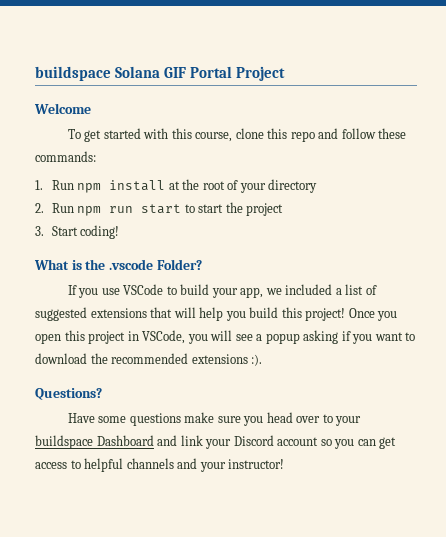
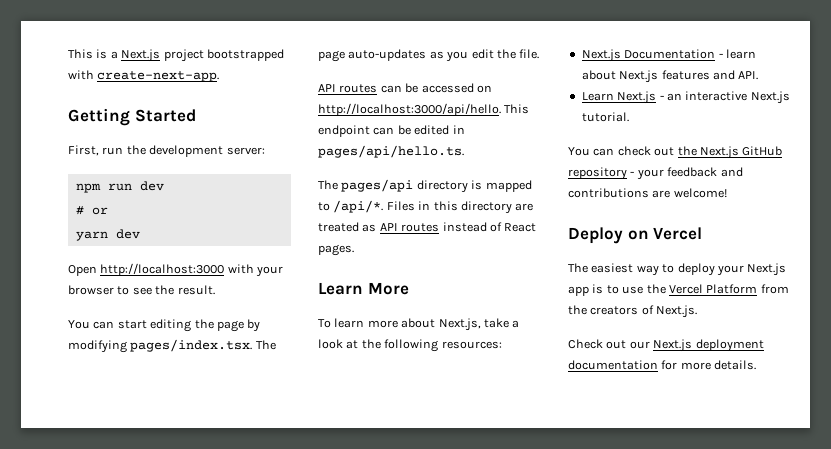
[35,66,286,81] [34,103,91,114] [67,128,407,142] [35,151,96,162] [35,179,318,193] [35,202,284,216] [35,225,120,239] [34,259,202,270] [67,284,377,298] [35,307,398,321] [35,330,416,344] [35,353,263,366] [35,388,102,400] [67,412,362,426] [35,435,397,449] [35,458,285,472] buildspace Solana GIF Portal Project // Welcome // To get started with this course, clone this repo and follow these commands: // 1. Run npm install at the root of your directory // 2. Run npm run start to start the project // 3. Start coding! // What is the .vscode Folder? // If you use VSCode to build your app, we included a list of suggested extensions that will help you build this project! Once you open this project in VSCode, you will see a popup asking if you want to download the recommended extensions :). // Questions? // Have some questions make sure you head over to your buildspace Dashboard and link your Discord account so you can get access to helpful channels and your instructor! -> [68,49,284,62] [68,70,220,82] [68,108,196,126] [68,145,265,157] [75,181,164,193] [75,206,108,215] [75,229,140,241] [68,263,284,277] [68,285,215,295] [68,319,261,332] [68,339,276,353] [318,49,540,62] [318,83,492,93] [318,103,530,116] [318,125,465,137] [318,145,464,158] [318,179,532,193] [318,200,534,214] [318,222,537,232] [318,244,354,256] [318,282,409,295] [318,318,520,331] [318,339,502,352] [581,49,756,62] [581,70,759,83] [581,91,790,104] [581,112,629,122] [568,146,783,159] [568,167,743,180] [568,188,727,198] [568,227,703,244] [568,263,787,276] [568,284,789,296] [568,305,698,318] [568,339,764,352] [568,360,757,370] This is a Next.js project bootstrapped with create-next-app. // Getting Started // First, run the development server: // npm run dev // # or // yarn dev // Open http://localhost:3000 with your browser to see the result. // You can start editing the page by modifying pages/index.tsx. The page auto-updates as you edit the file. // API routes can be accessed on http://localhost:3000/api/hello. This endpoint can be edited in pages/api/hello.ts. // The pages/api directory is mapped to /api/*. Files in this directory are treated as API routes instead of React pages. // Learn More // To learn more about Next.js, take a look at the following resources: // Next.js Documentation - learn about Next.js features and API. // Learn Next.js - an interactive Next.js tutorial. // You can check out the Next.js GitHub repository - your feedback and contributions are welcome! // Deploy on Vercel // The easiest way to deploy your Next.js app is to use the Vercel Platform from the creators of Next.js. // Check out our Next.js deployment documentation for more details.

